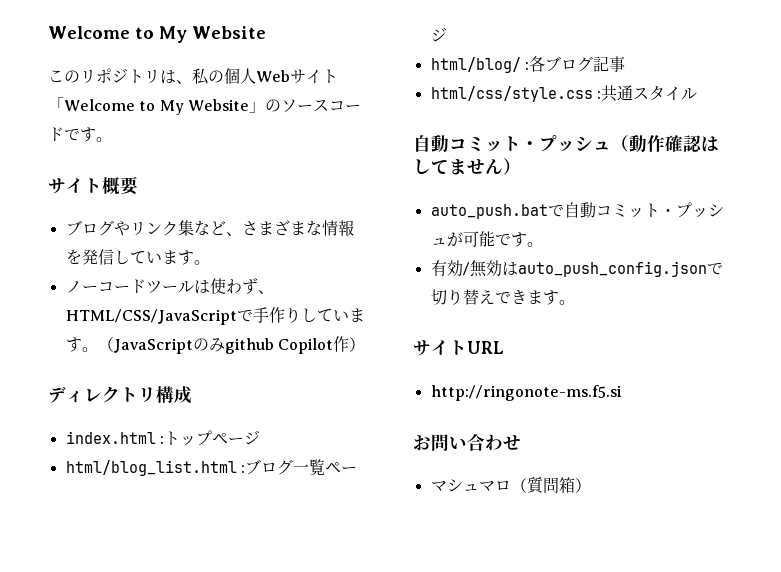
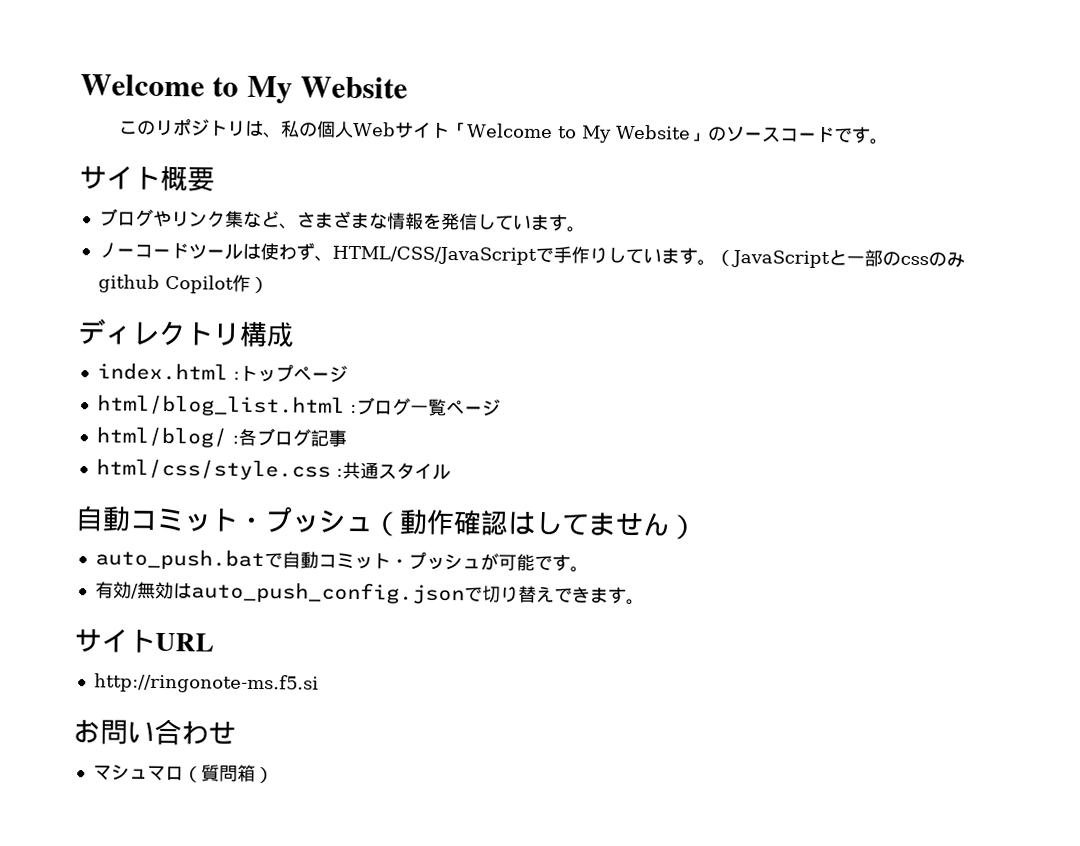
(193, 346) none -> [827,249,929,267] と一部のcss

